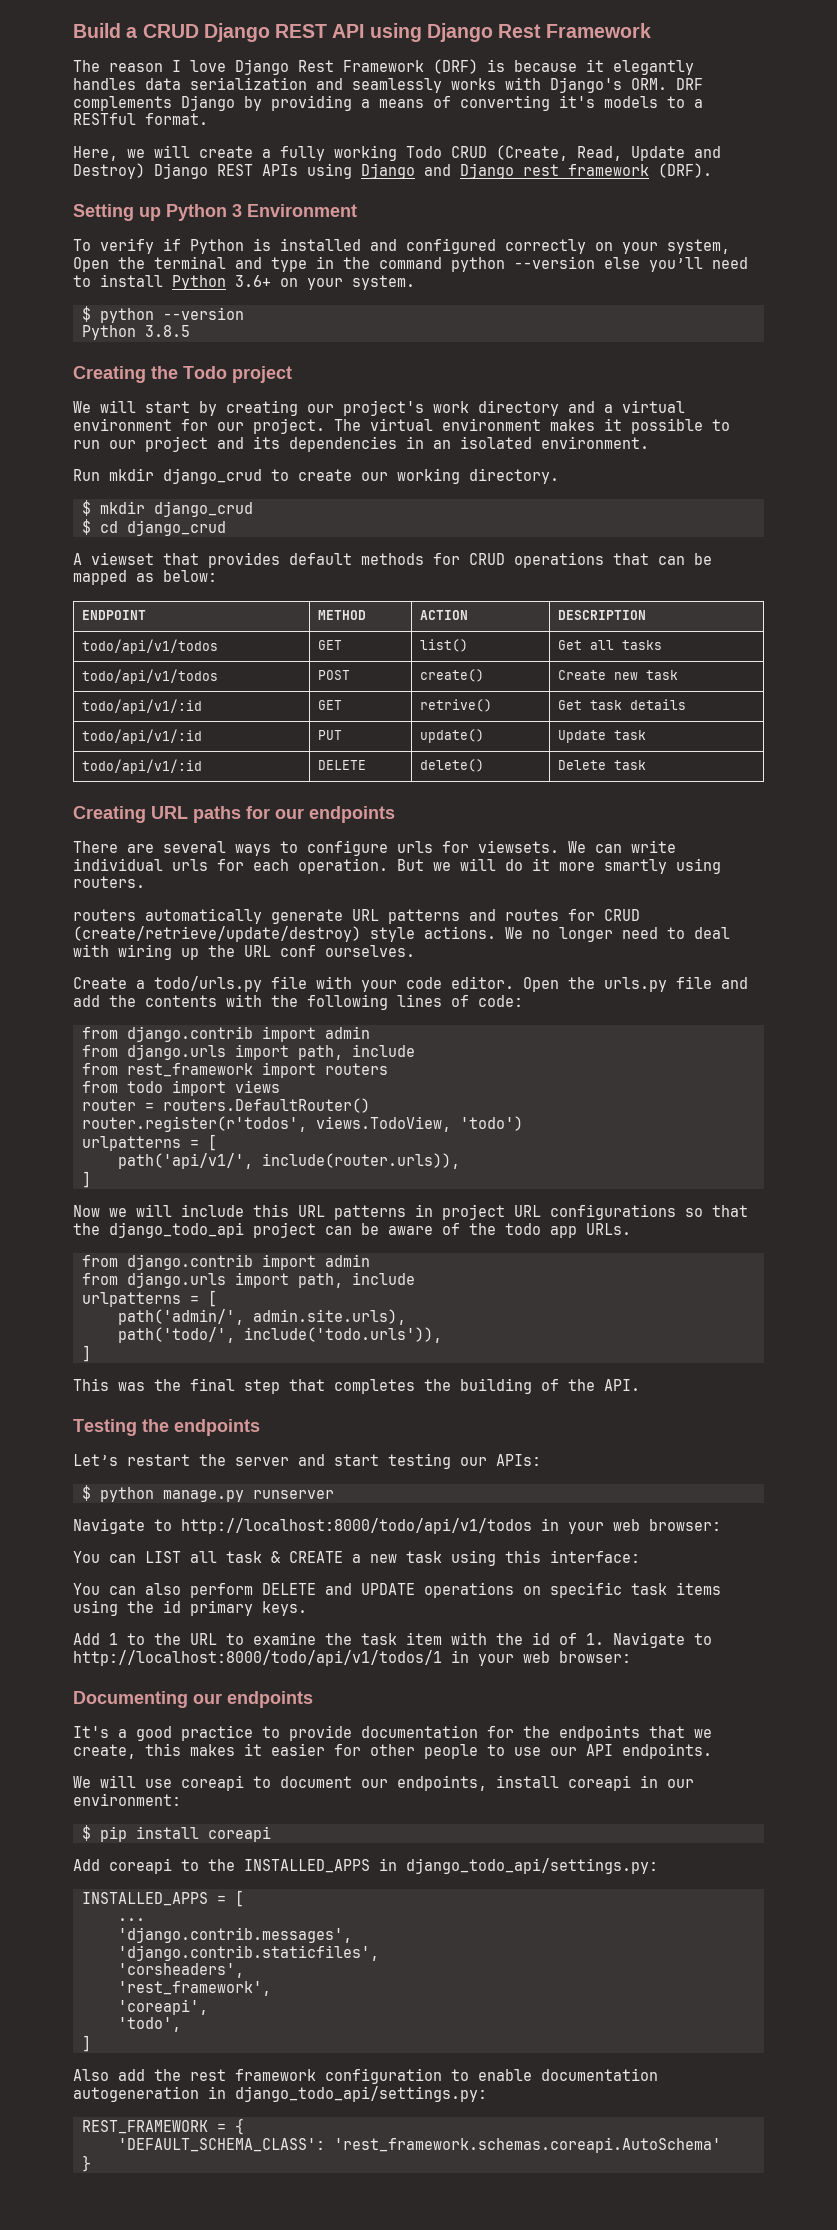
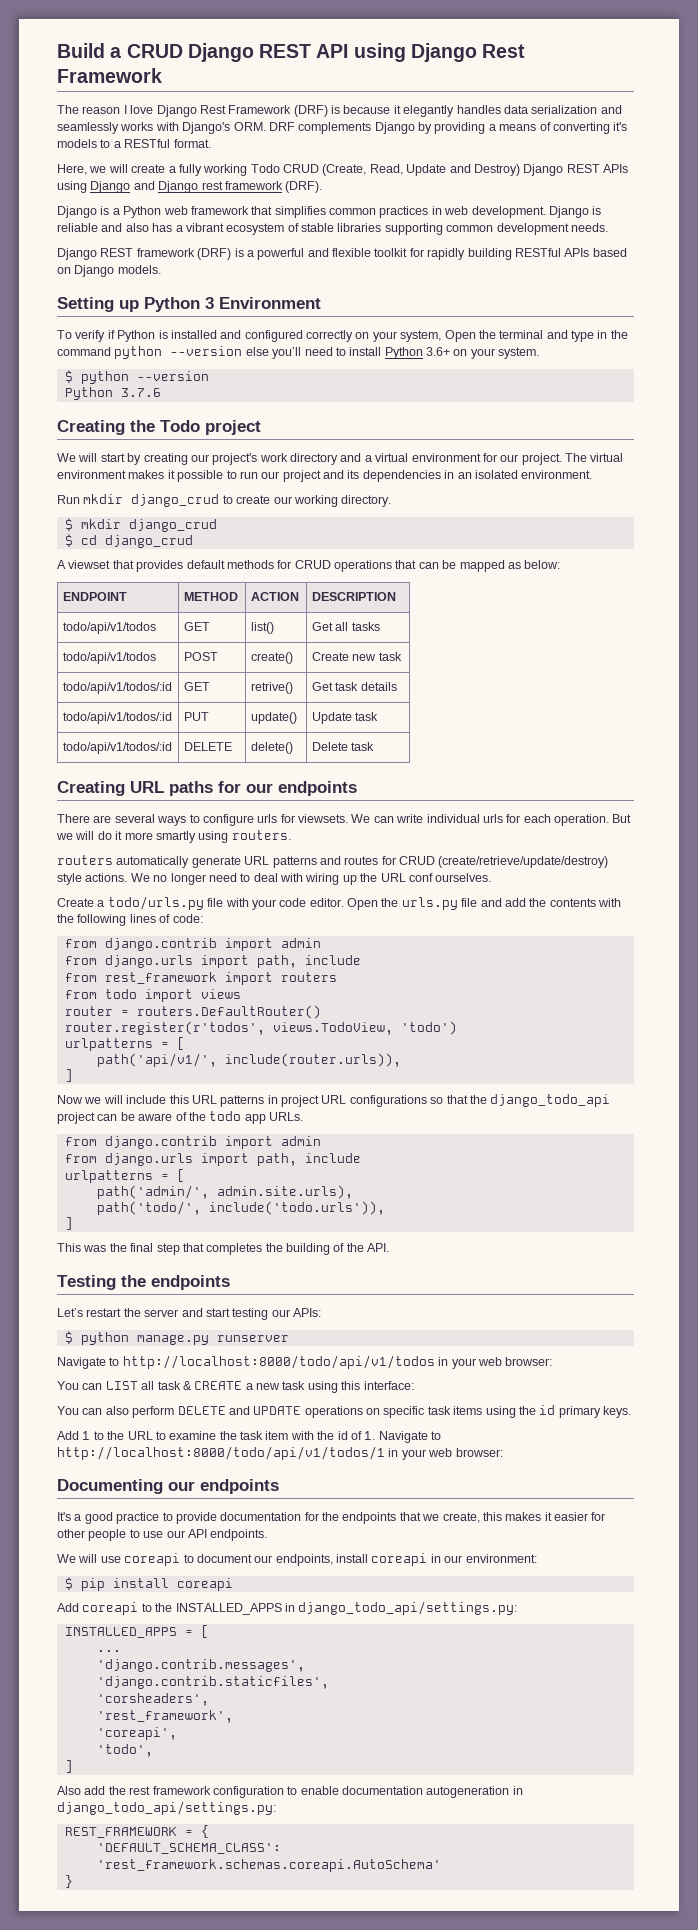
(712, 170) none -> [57,206,602,218] [57,223,608,235] [57,248,627,260] [57,265,161,277] // Django is a Python web framework that simplifies common practices in web development. Django is reliable and also has a vibrant ecosystem of stable libraries supporting common development needs. // Django REST framework (DRF) is a powerful and flexible toolkit for rapidly building RESTful APIs based on Django models.
[144,325,190,337] 3.8.5 -> [120,388,161,397] 3.7.6
[81,699,202,714] todo/api/v1/:id -> [62,682,172,694] todo/api/v1/todos/:id
[81,729,202,744] todo/api/v1/:id -> [62,712,172,724] todo/api/v1/todos/:id
[81,759,202,774] todo/api/v1/:id -> [62,742,172,754] todo/api/v1/todos/:id

